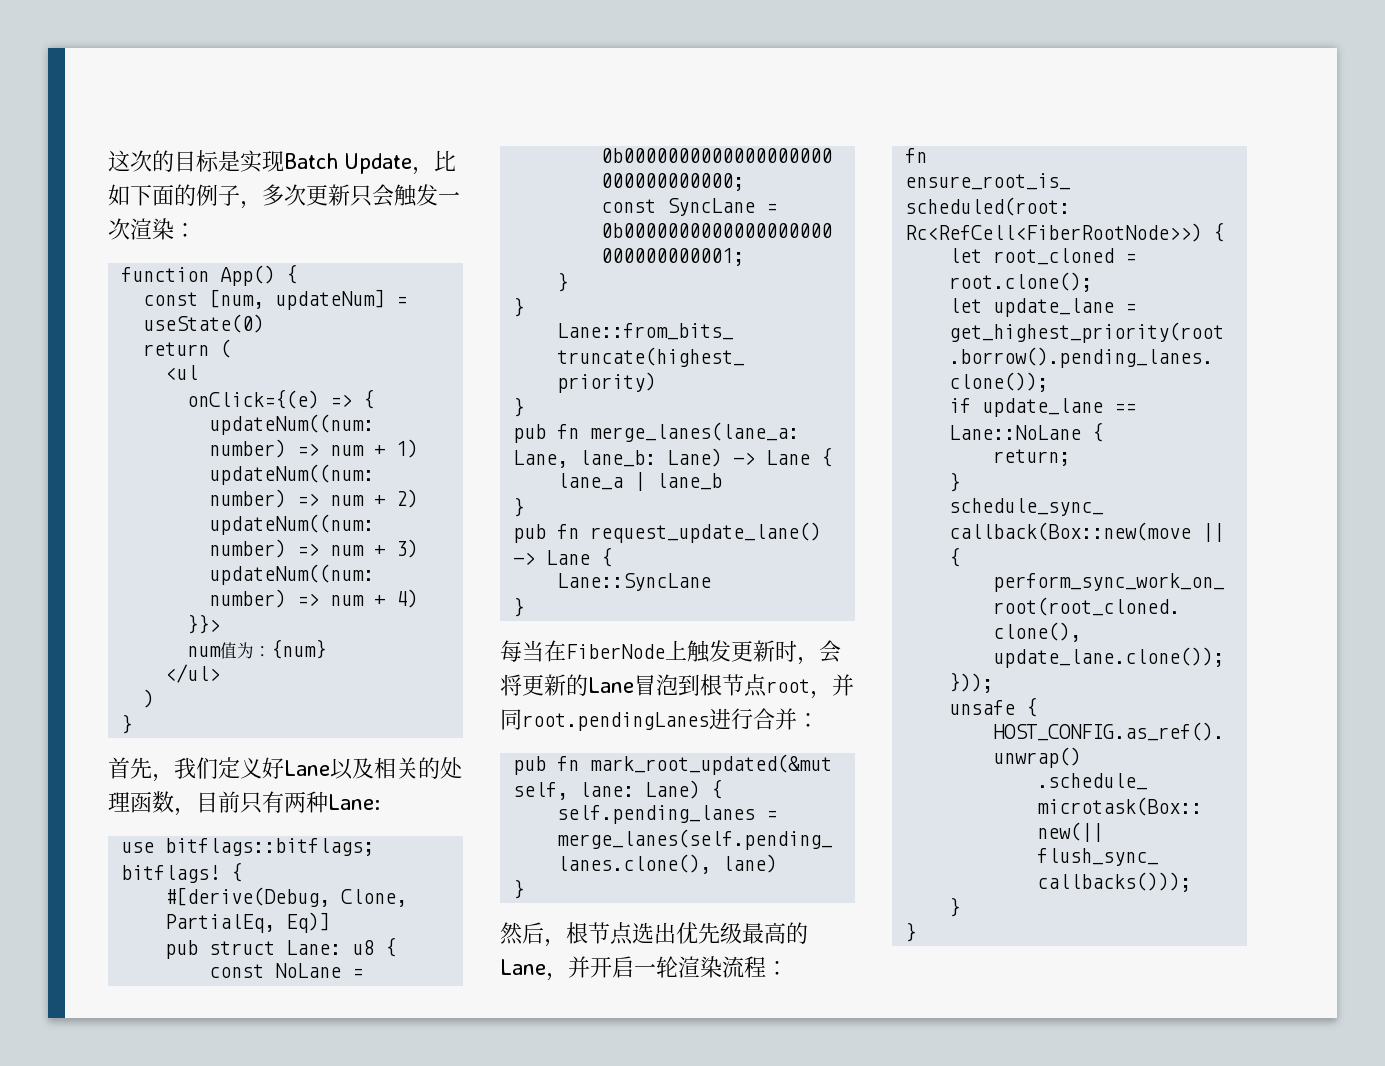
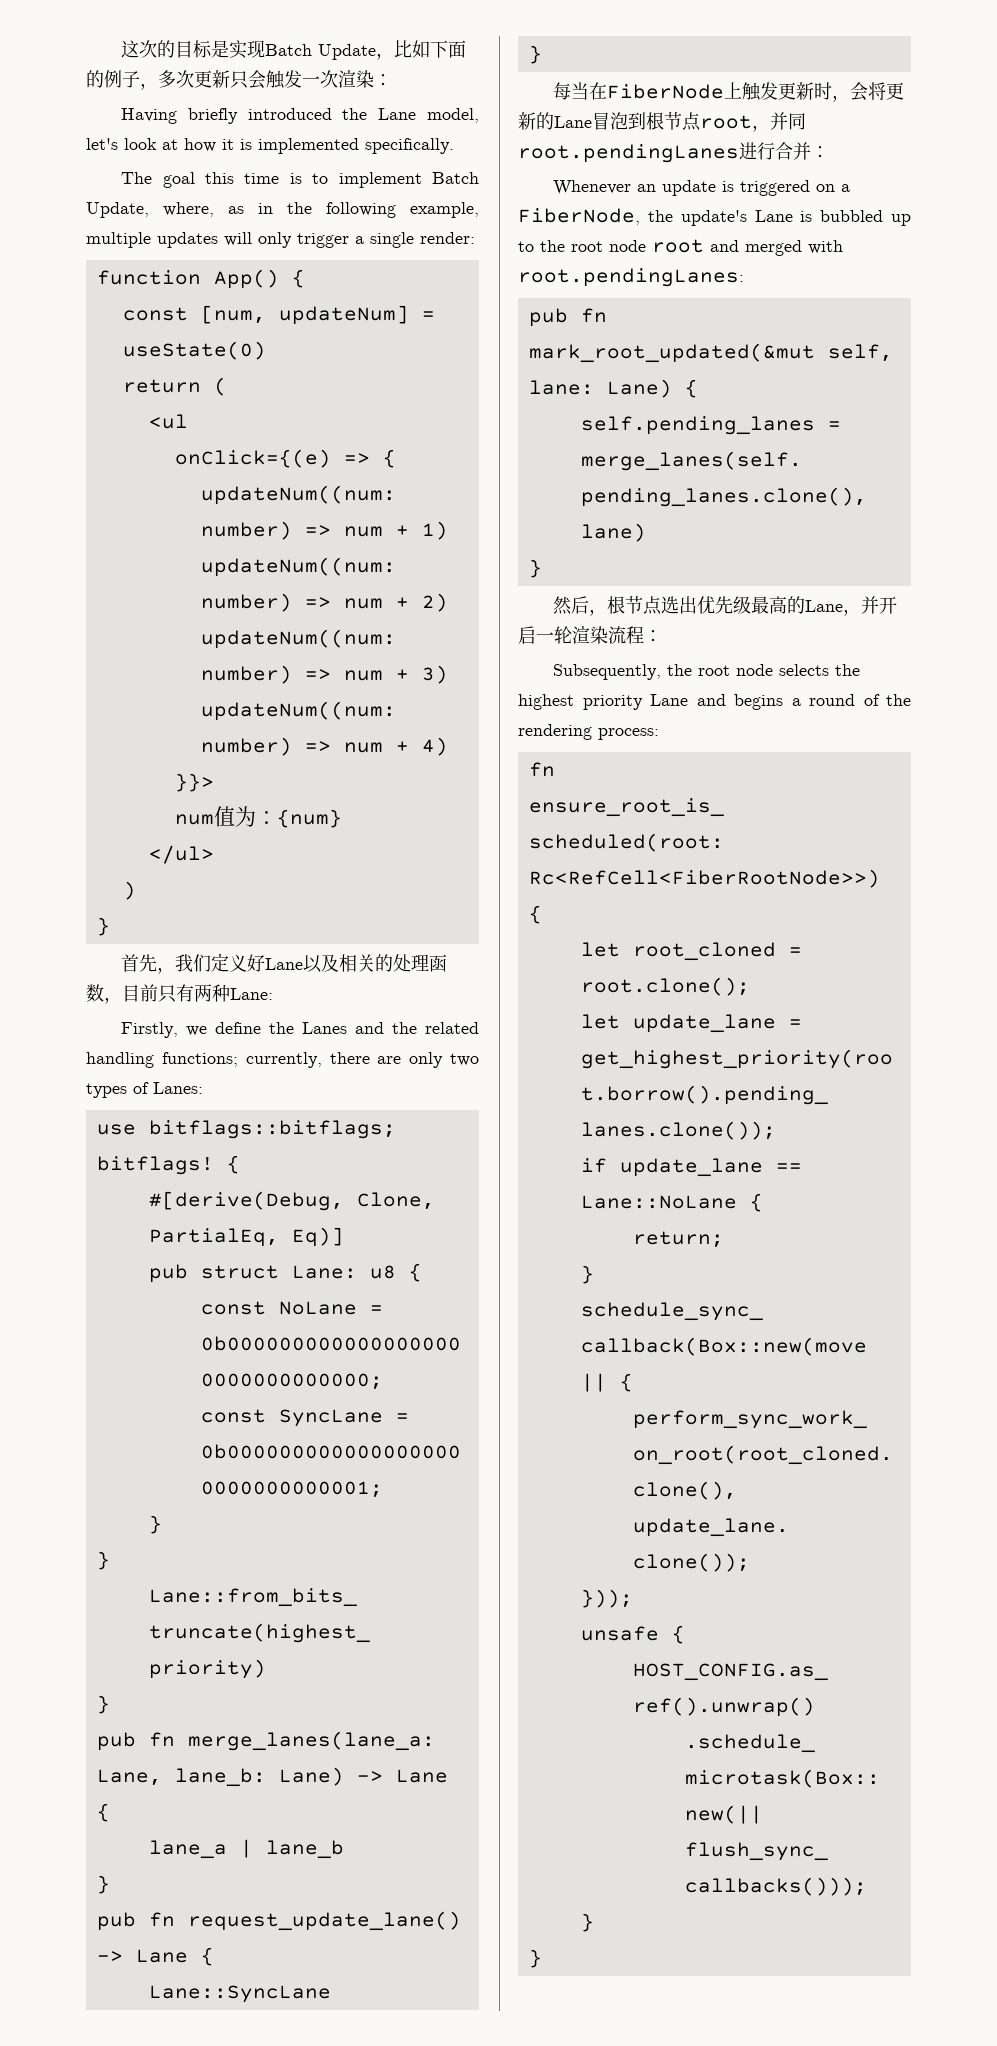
(196, 230) none -> [121,108,479,124] [86,138,454,154] [121,172,479,188] [86,202,479,218] [86,232,475,248] // Having briefly introduced the Lane model, let's look at how it is implemented specifically. // The goal this time is to implement Batch Update, where, as in the following example, multiple updates will only trigger a single render:
(380, 802) none -> [121,1022,479,1038] [86,1052,479,1068] [86,1082,203,1098] // Firstly, we define the Lanes and the related handling functions; currently, there are only two types of Lanes:
(819, 720) none -> [553,180,851,196] [518,208,911,226] [518,239,843,256] [518,268,744,287] // Whenever an update is triggered on a FiberNode, the update's Lane is bubbled up to the root node root and merged with root.pendingLanes:
(788, 968) none -> [553,664,861,680] [518,694,911,710] [518,724,659,740] // Subsequently, the root node selects the highest priority Lane and begins a round of the rendering process:

